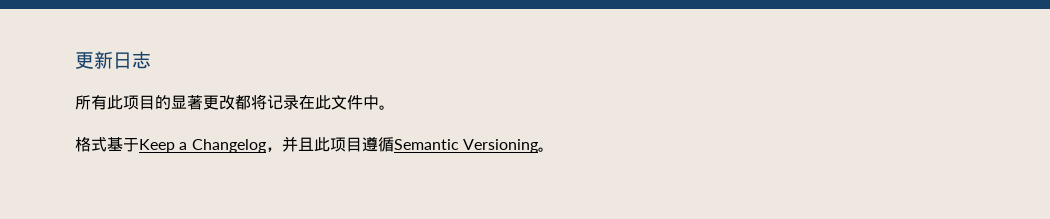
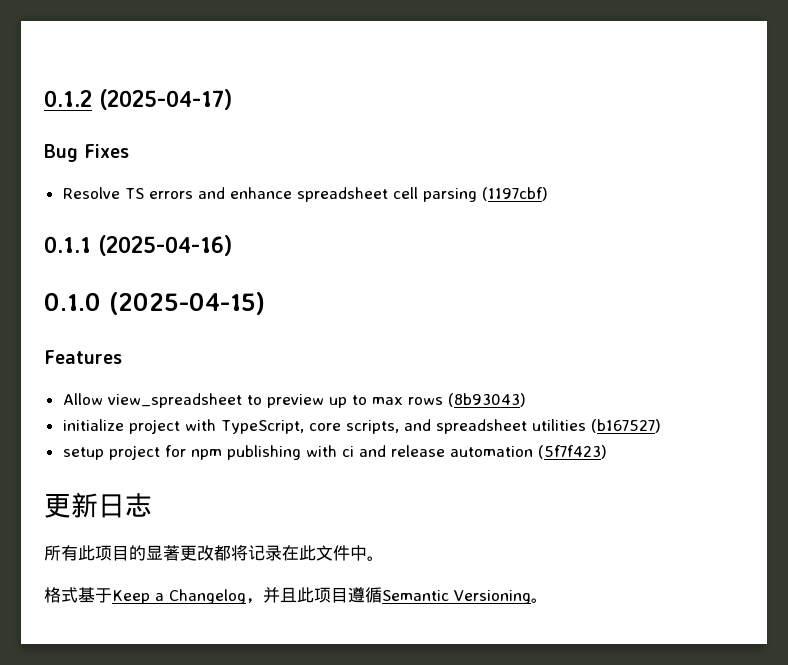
(75, 60) none -> [44,89,232,110] [44,144,129,162] [62,187,548,202] [44,235,232,256] [44,292,265,315] [44,350,122,364] [62,393,526,408] [62,419,661,434] [62,445,607,460] 0.1.2 (2025-04-17) // Bug Fixes // Resolve TS errors and enhance spreadsheet cell parsing (1197cbf) // 0.1.1 (2025-04-16) // 0.1.0 (2025-04-15) // Features // Allow view_spreadsheet to preview up to max rows (8b93043) // initialize project with TypeScript, core scripts, and spreadsheet utilities (b167527) // setup project for npm publishing with ci and release automation (5f7f423) //

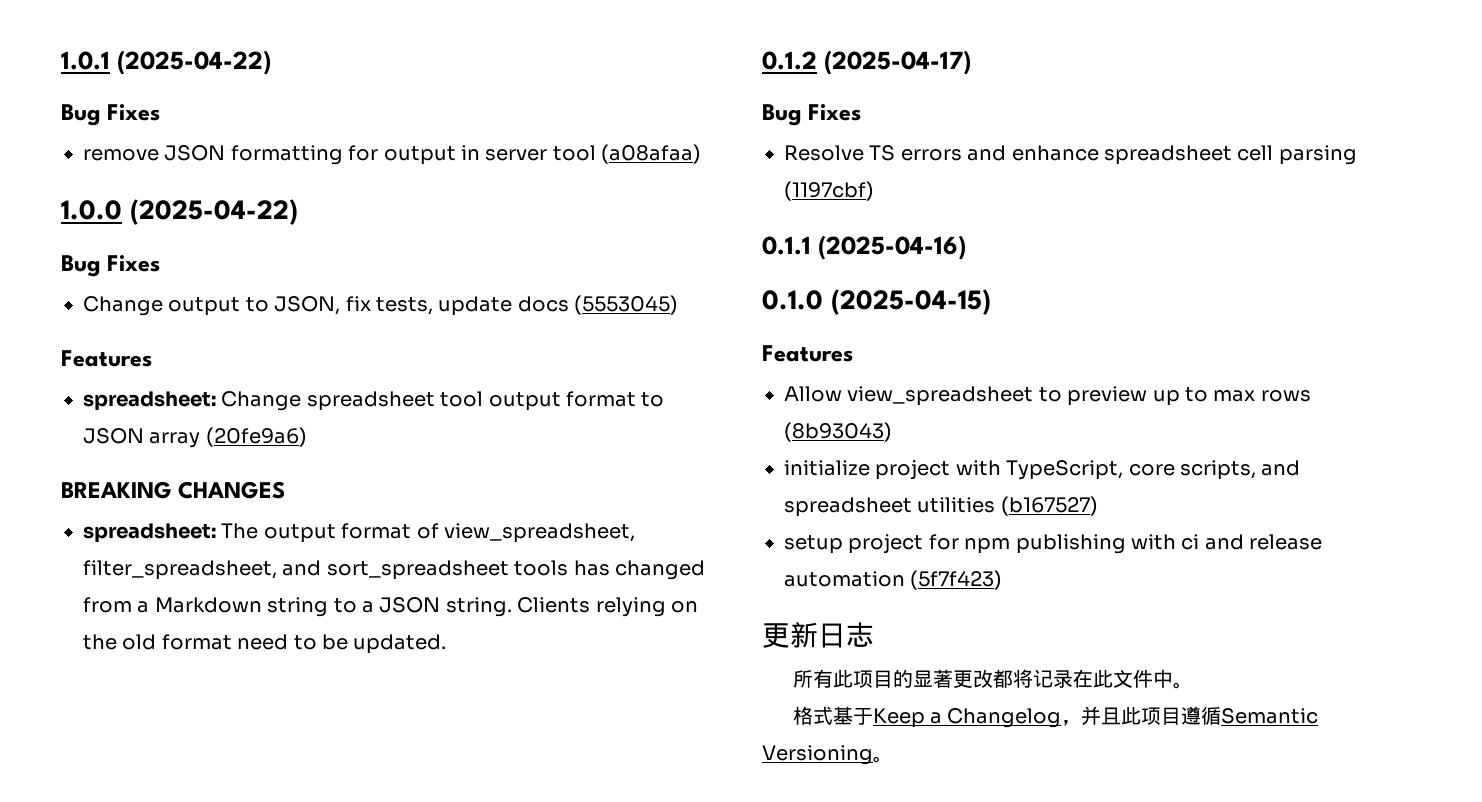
(44, 98) none -> [61,50,272,75] [61,104,161,126] [83,144,702,165] [61,199,298,225] [61,255,161,277] [83,295,679,316] [61,350,152,367] [83,391,665,411] [83,427,307,448] [61,481,286,499] [83,523,635,543] [83,560,705,580] [83,597,698,617] [83,634,447,654] 1.0.1 (2025-04-22) // Bug Fixes // remove JSON formatting for output in server tool (a08afaa) // 1.0.0 (2025-04-22) // Bug Fixes // Change output to JSON, fix tests, update docs (5553045) // Features // spreadsheet: Change spreadsheet tool output format to JSON array (20fe9a6) // BREAKING CHANGES // spreadsheet: The output format of view_spreadsheet, filter_spreadsheet, and sort_spreadsheet tools has changed from a Markdown string to a JSON string. Clients relying on the old format need to be updated. //

